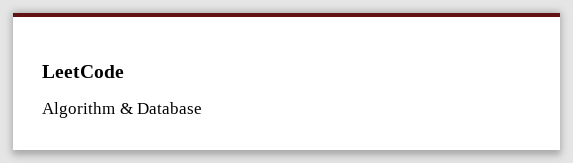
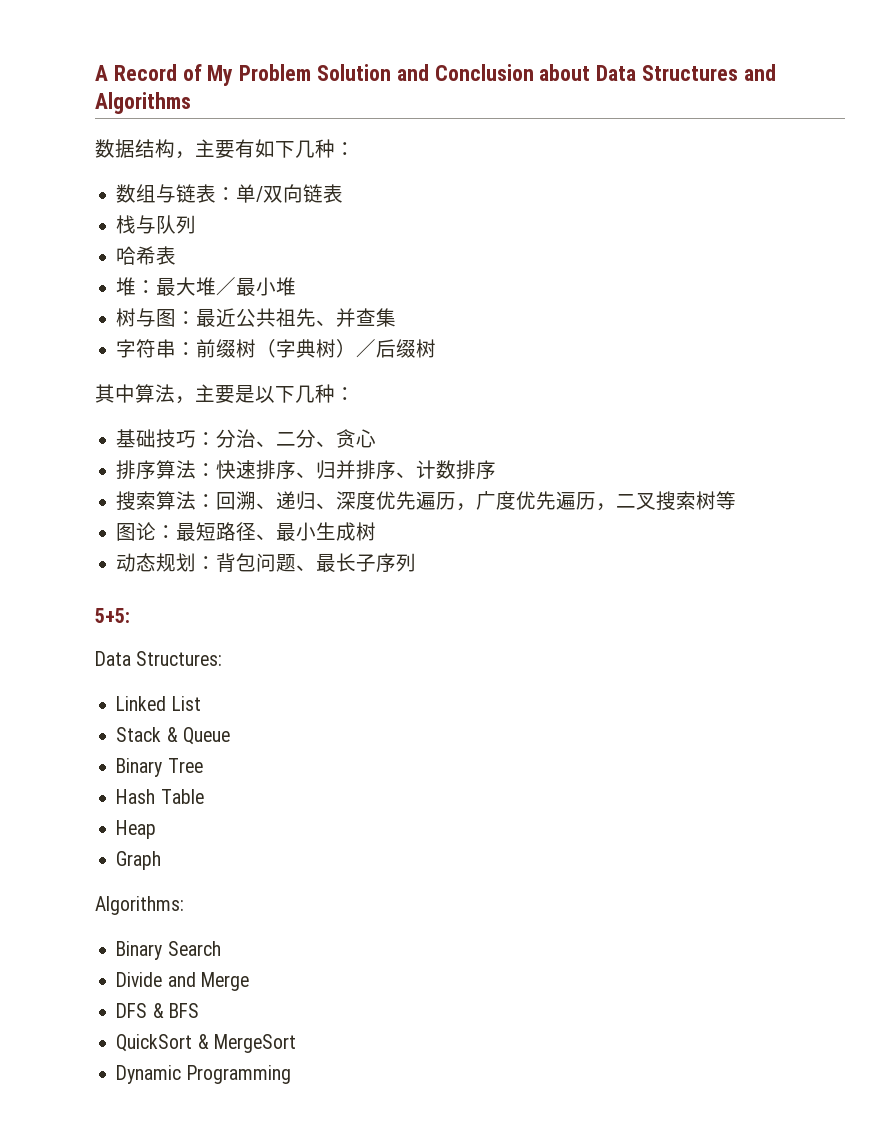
[42,65,124,78] [42,102,203,118] LeetCode // Algorithm & Database -> [95,64,776,86] [95,92,191,114] [95,139,355,159] [116,184,344,203] [116,215,197,234] [116,246,177,265] [116,277,297,296] [116,308,397,327] [116,339,437,358] [95,384,355,404] [116,429,377,448] [116,460,497,480] [116,491,737,511] [116,522,377,541] [116,553,417,573] [95,608,130,623] [95,651,223,666] [116,696,201,711] [116,727,230,745] [116,758,203,777] [116,789,204,804] [116,820,157,839] [116,851,162,870] [95,896,184,915] [116,941,221,960] [116,972,249,991] [116,1003,199,1018] [116,1034,296,1053] [116,1065,291,1084] A Record of My Problem Solution and Conclusion about Data Structures and Algorithms // 数据结构，主要有如下几种： // 数组与链表：单/双向链表 // 栈与队列 // 哈希表 // 堆：最大堆／最小堆 // 树与图：最近公共祖先、并查集 // 字符串：前缀树（字典树）／后缀树 // 其中算法，主要是以下几种： // 基础技巧：分治、二分、贪心 // 排序算法：快速排序、归并排序、计数排序 // 搜索算法：回溯、递归、深度优先遍历，广度优先遍历，二叉搜索树等 // 图论：最短路径、最小生成树 // 动态规划：背包问题、最长子序列 // 5+5: // Data Structures: // Linked List // Stack & Queue // Binary Tree // Hash Table // Heap // Graph // Algorithms: // Binary Search // Divide and Merge // DFS & BFS // QuickSort & MergeSort // Dynamic Programming

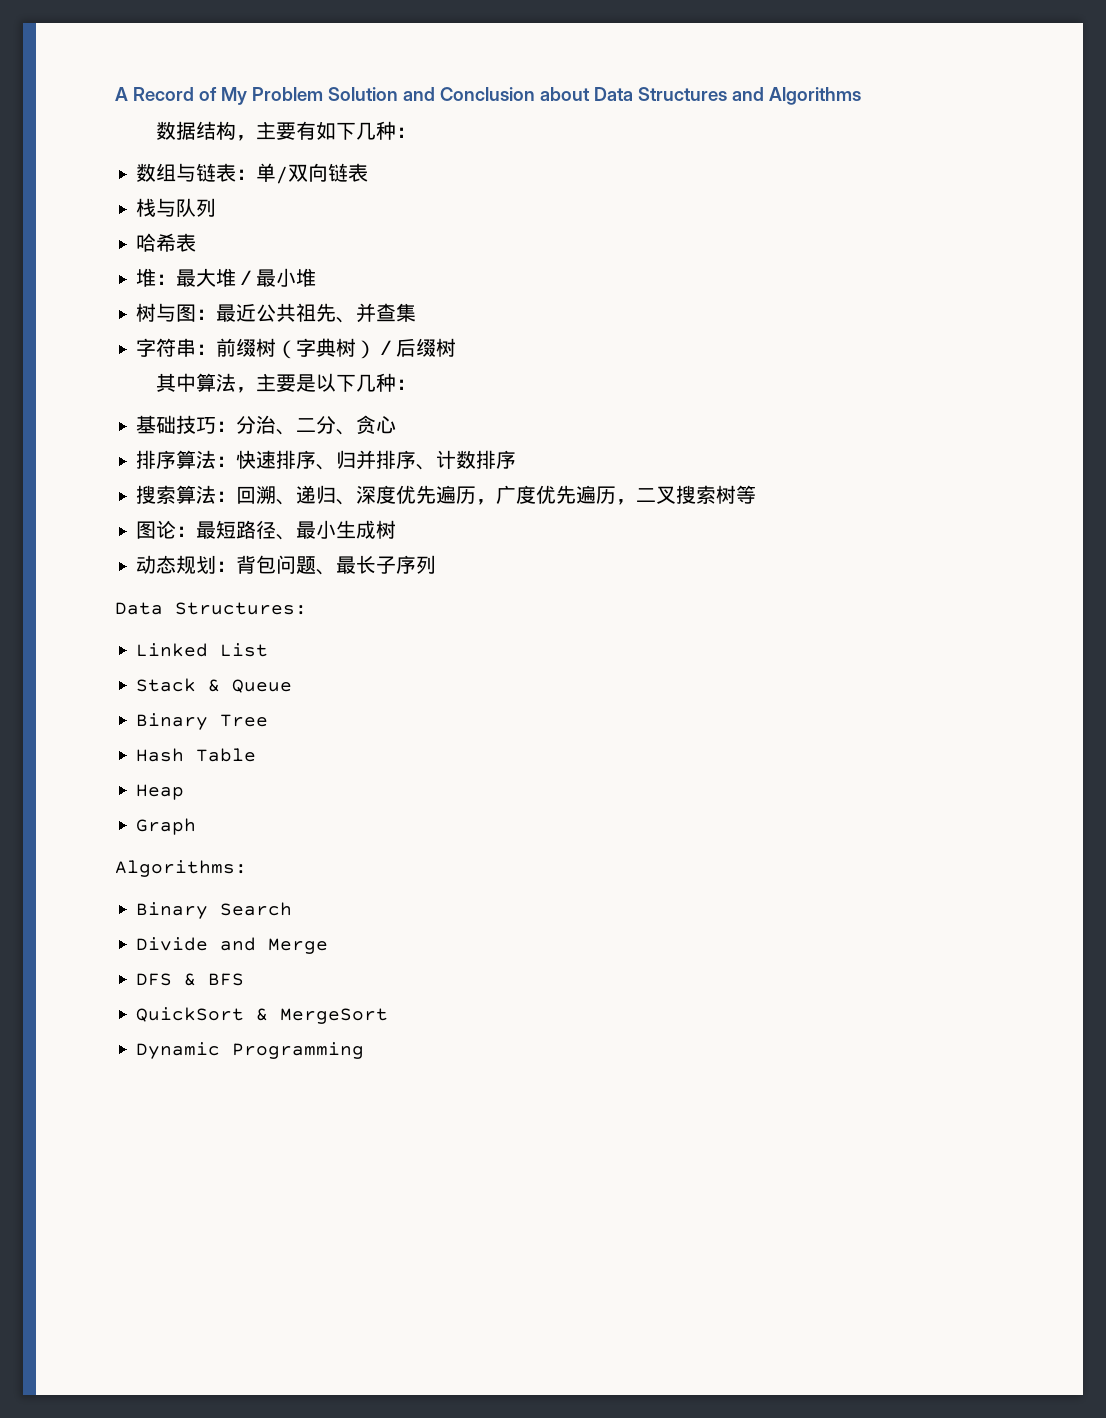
[95,608,130,623] // 5+5: -> (437, 564) none

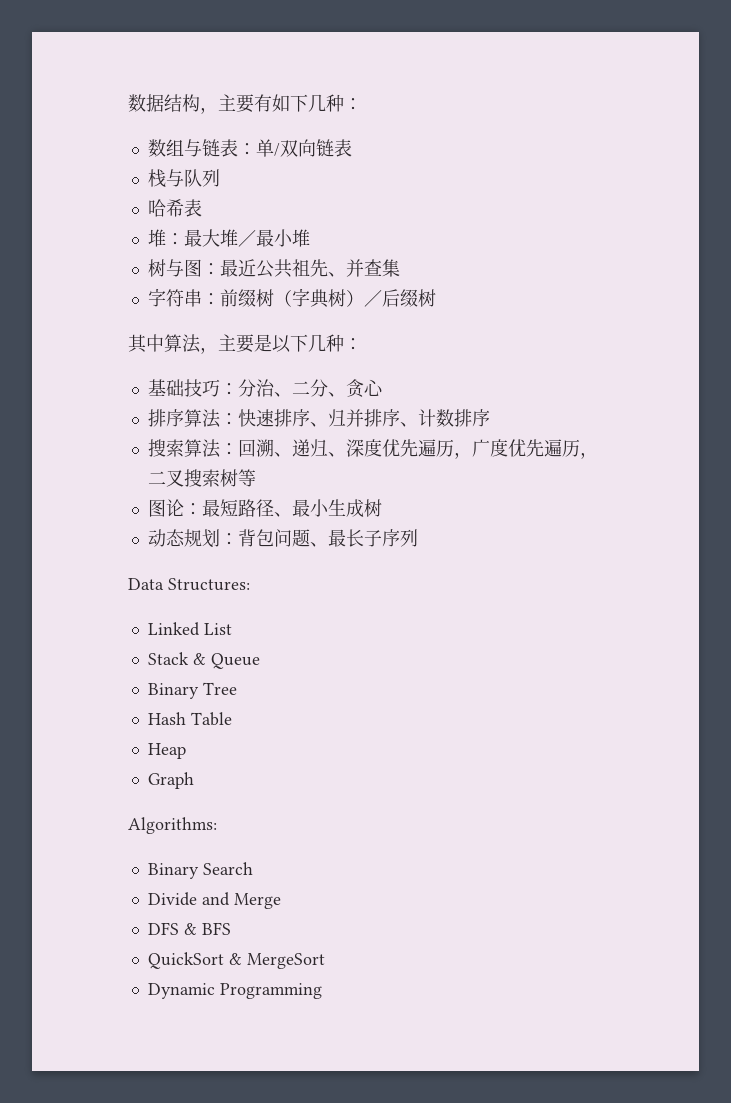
[115,87,861,105] A Record of My Problem Solution and Conclusion about Data Structures and Algorithms // -> (128, 103) none

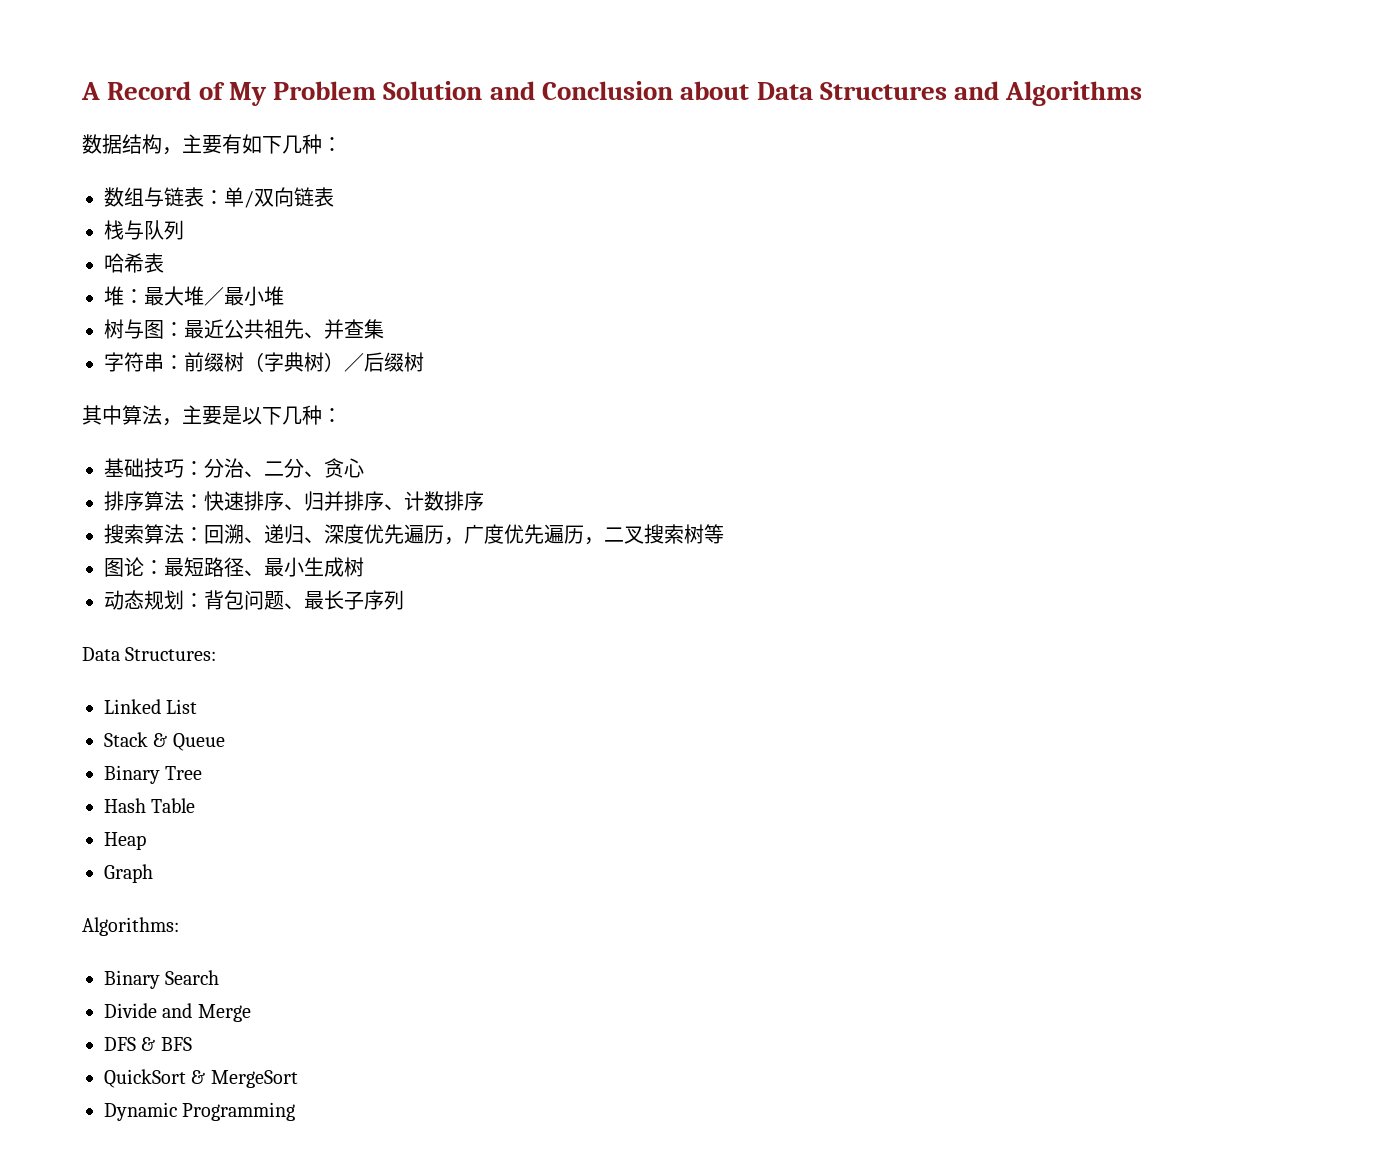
(128, 103) none -> [81,81,1143,106] A Record of My Problem Solution and Conclusion about Data Structures and Algorithms //

